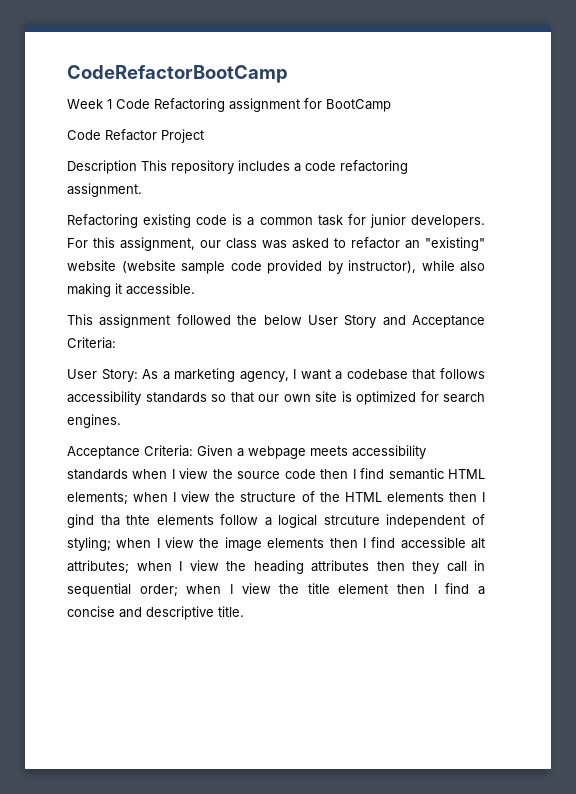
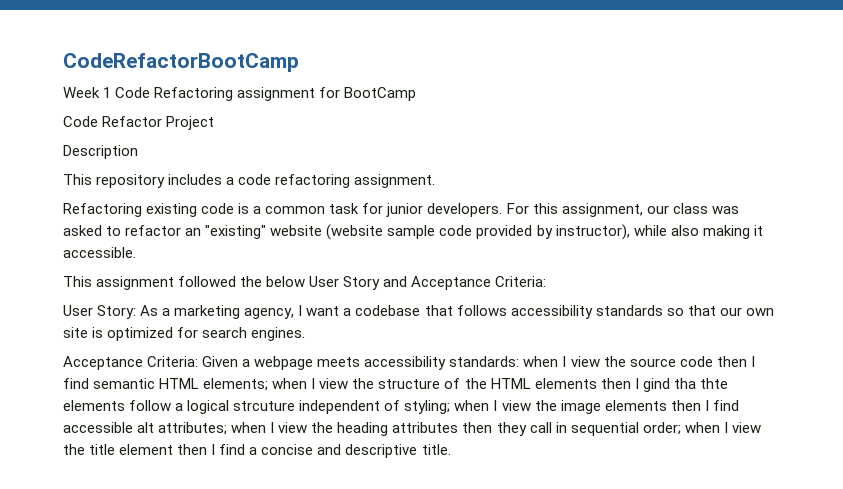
(137, 167) none -> (138, 152) //
[67,469,128,480] standards -> [449,356,520,367] standards:

